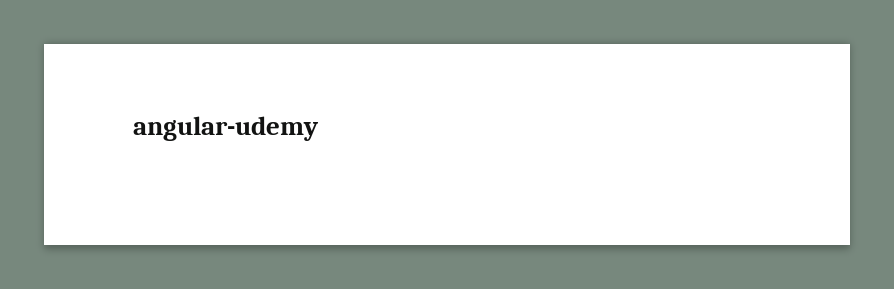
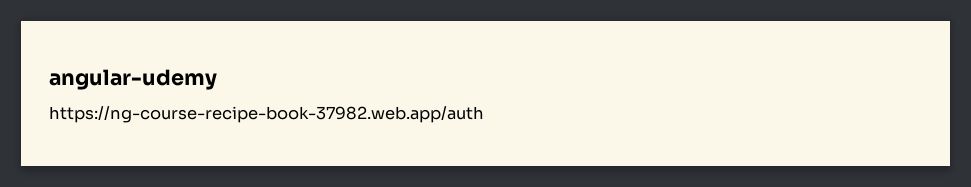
(319, 128) none -> [49,106,484,123] // https://ng-course-recipe-book-37982.web.app/auth

